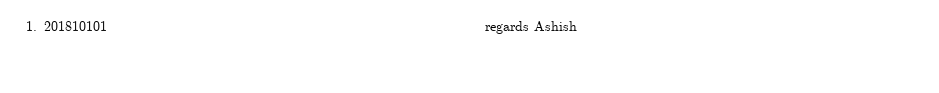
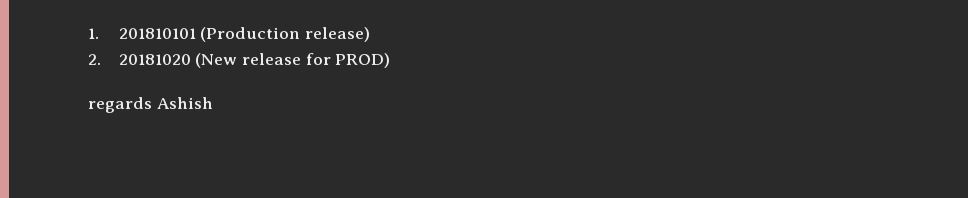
(108, 26) none -> [200,27,370,42] [88,53,391,68] (Production release) // 2. 20181020 (New release for PROD)

